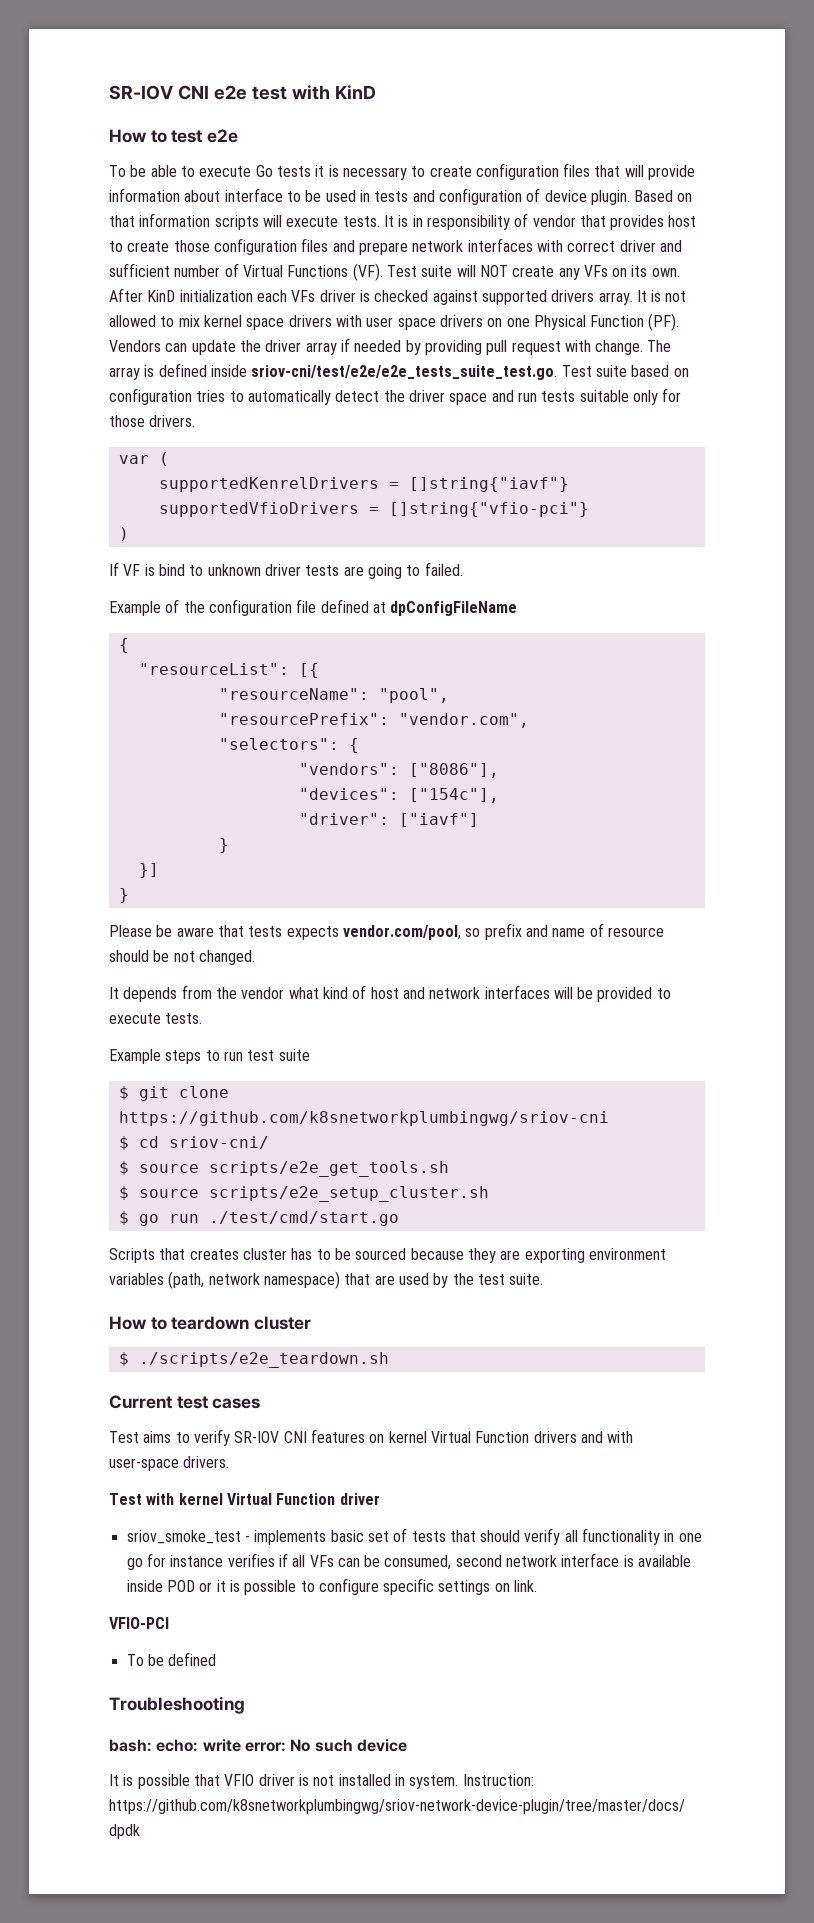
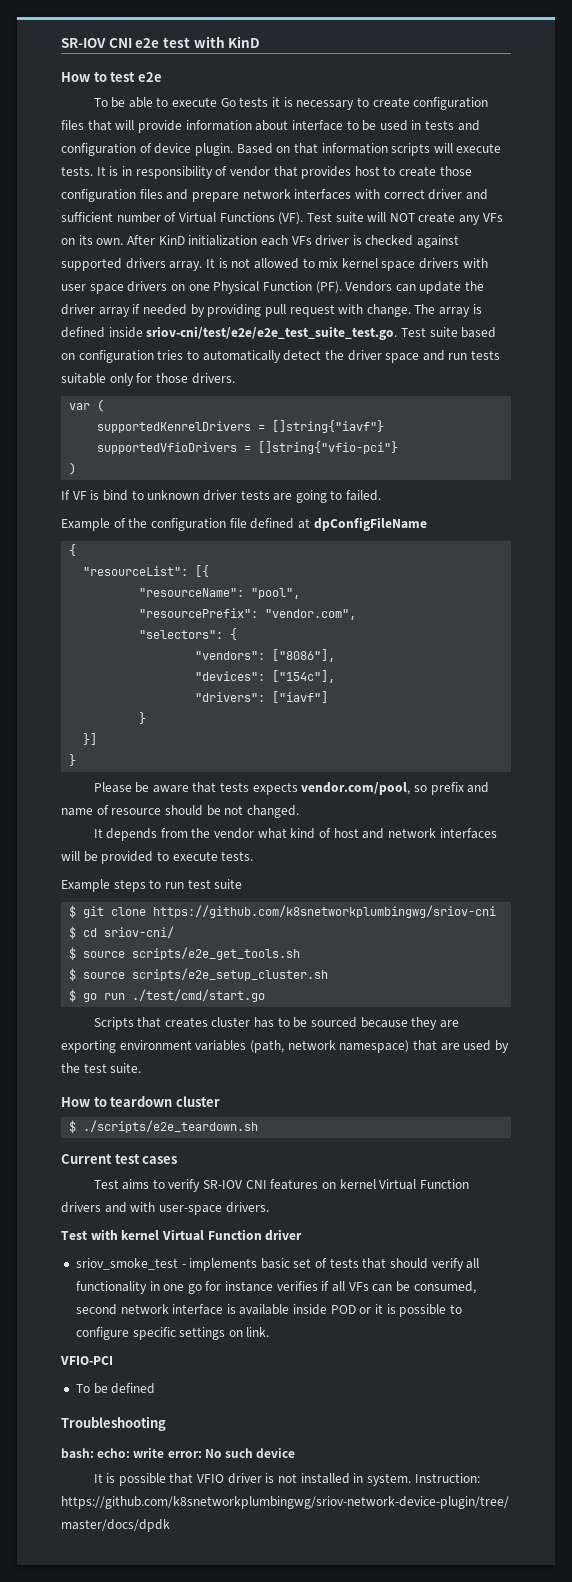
[251,365,558,380] sriov-cni/test/e2e/e2e_tests_suite_test.go. -> [146,326,398,340] sriov-cni/test/e2e/e2e_test_suite_test.go.
[298,813,389,825] "driver": -> [195,692,266,702] "drivers":

